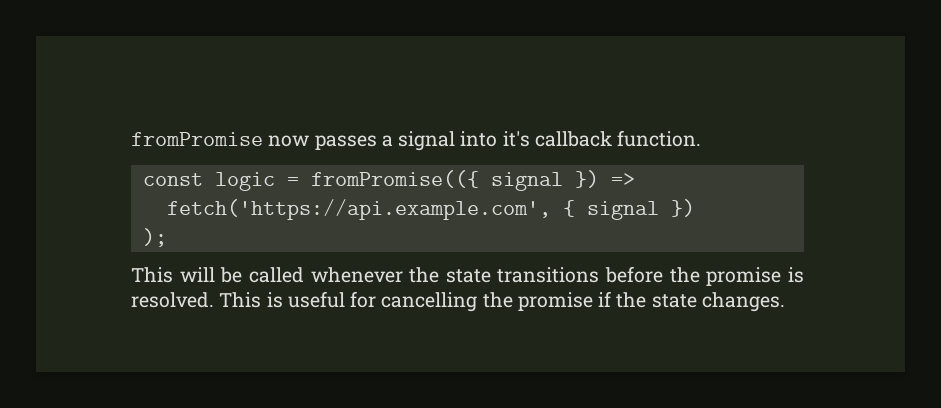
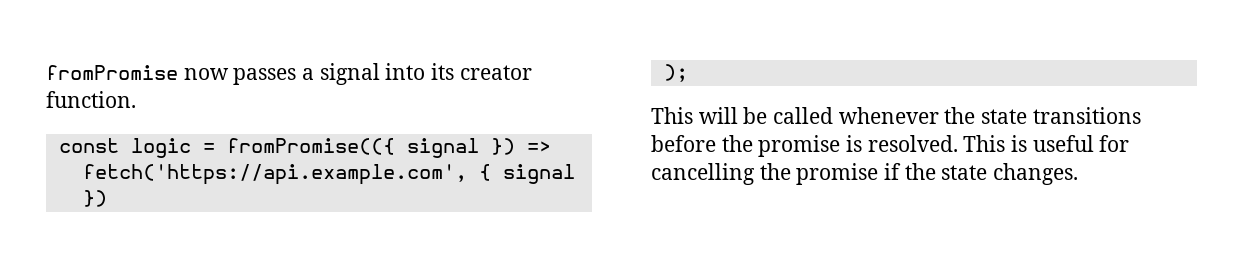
[502,131,612,147] it's callback -> [431,63,532,80] its creator

